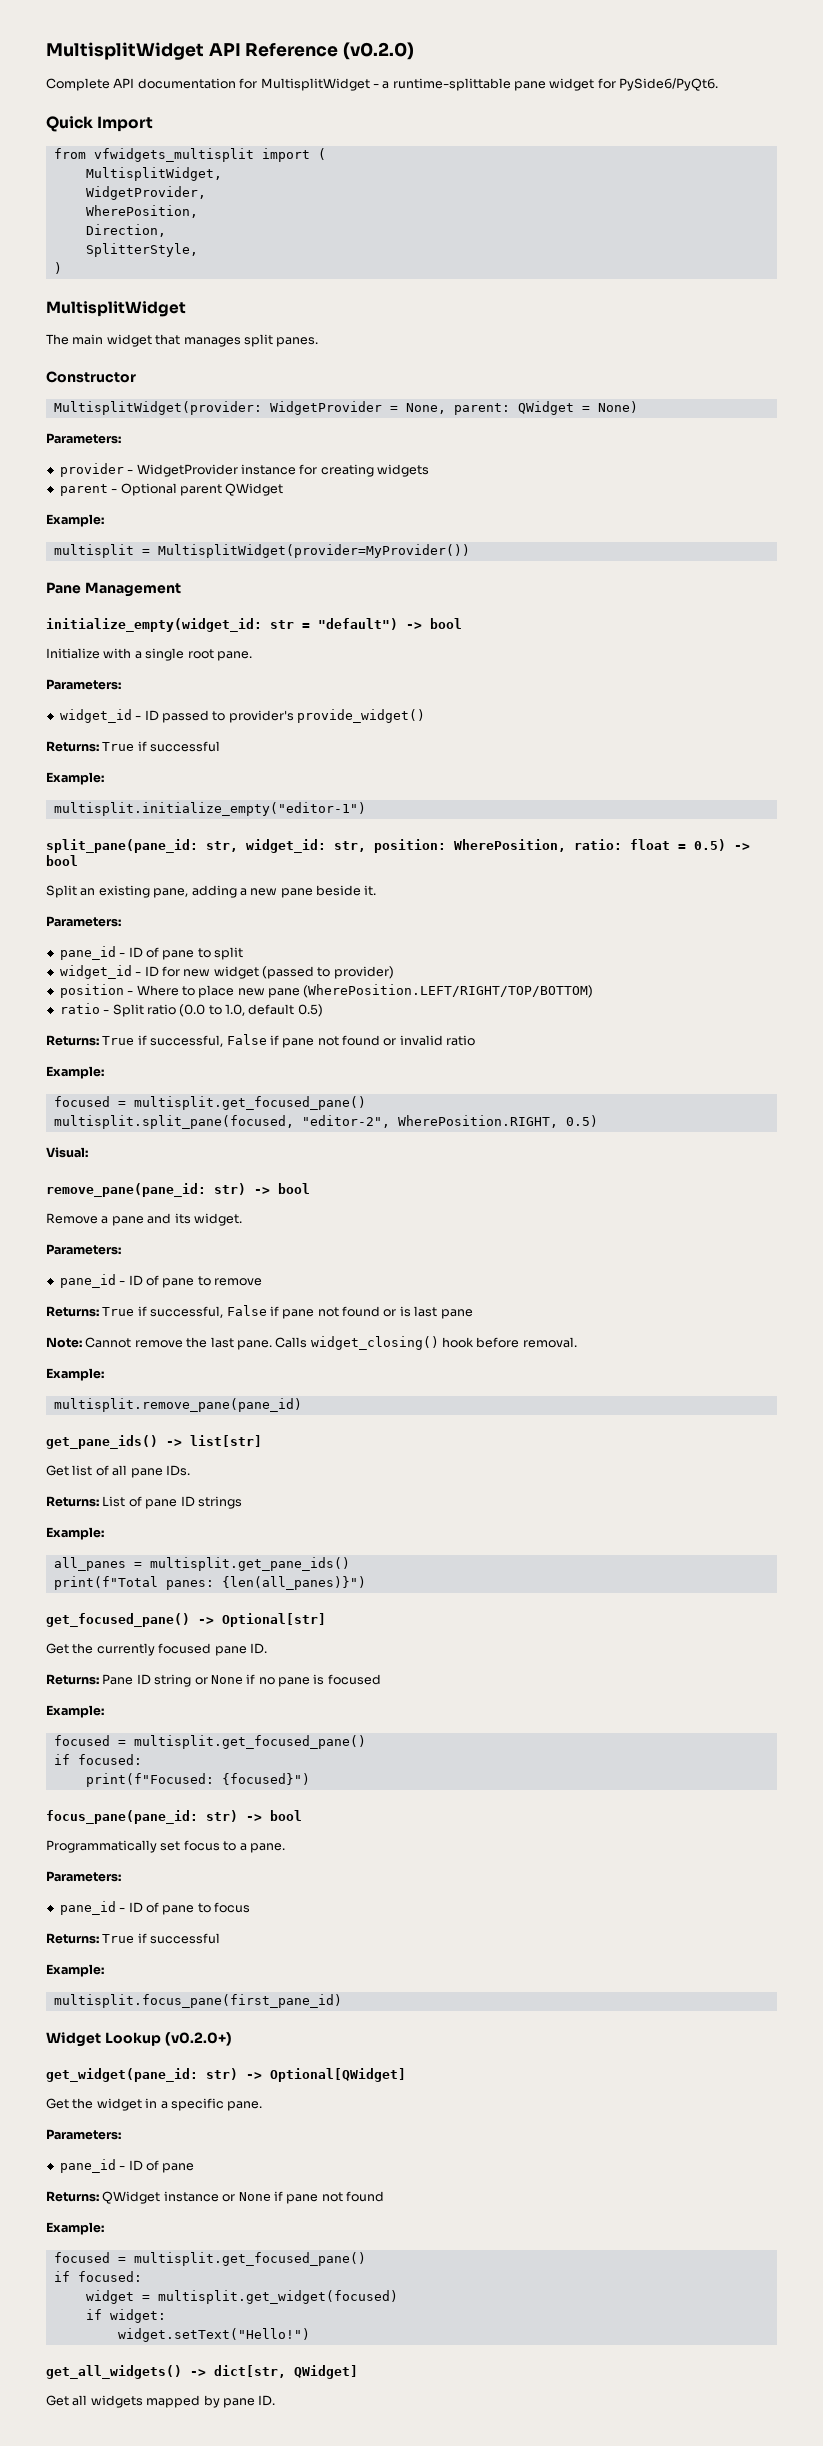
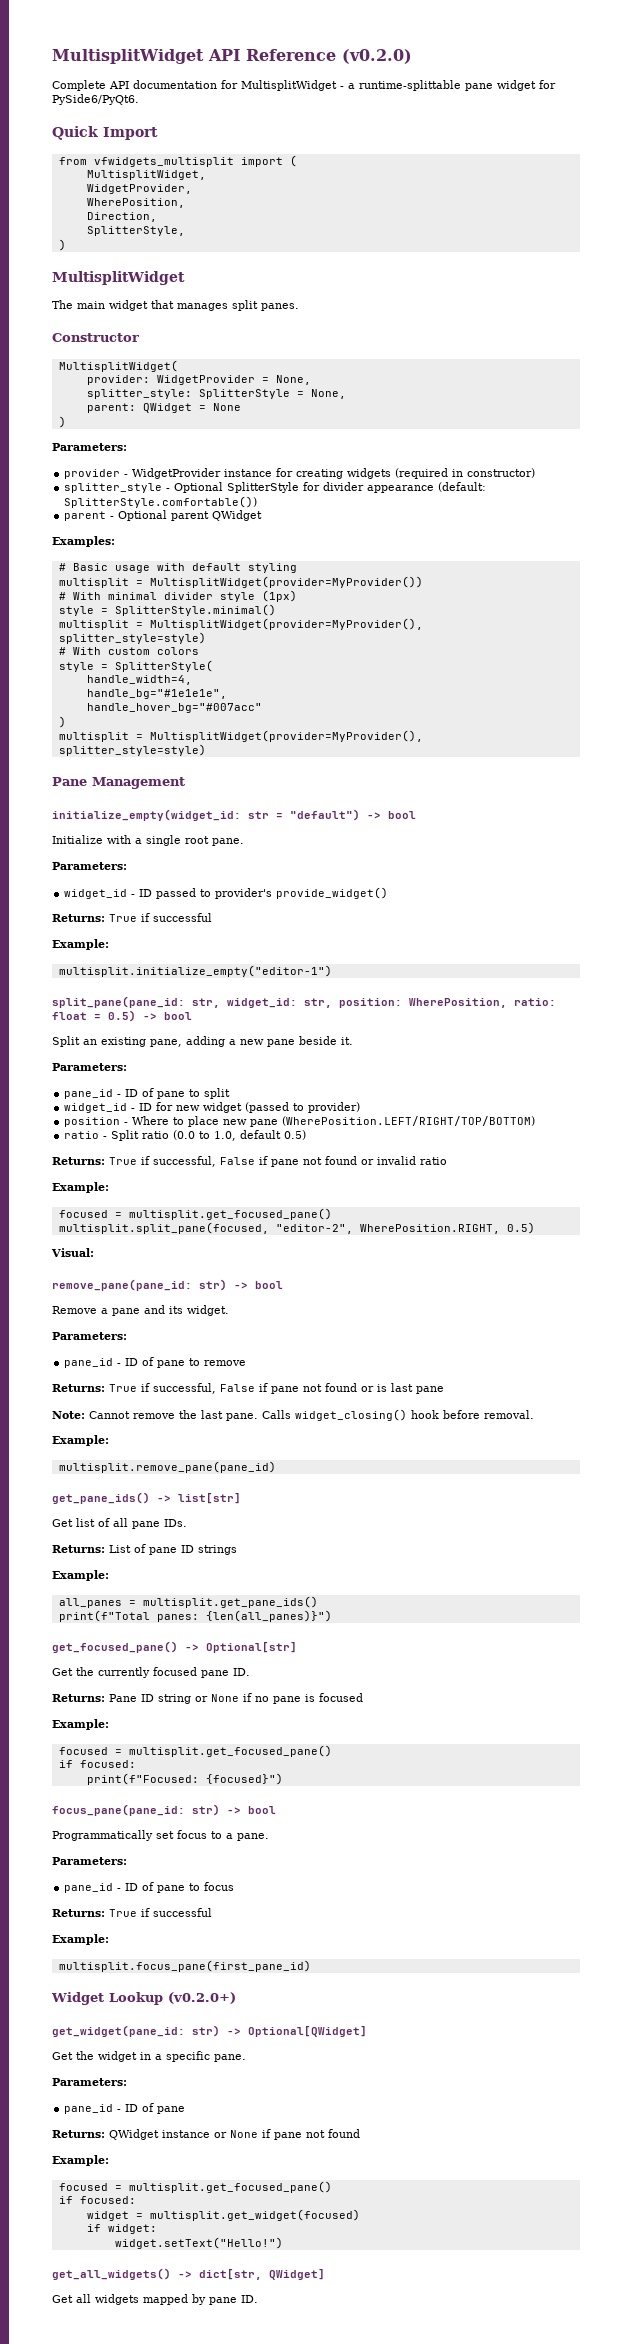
[53,401,262,415] MultisplitWidget(provider: -> [58,360,178,372] [86,375,150,385] MultisplitWidget( // provider:
(446, 408) none -> [86,389,346,399] // splitter_style: SplitterStyle = None, //
[597,401,638,413] None) -> [212,403,241,411] [58,416,66,428] None // )
(429, 470) none -> [395,468,536,479] [64,482,487,493] [64,496,258,508] (required in constructor) // splitter_style - Optional SplitterStyle for divider appearance (default: SplitterStyle.comfortable())
[46,514,104,527] [53,544,470,558] Example: // multisplit = MultisplitWidget(provider=MyProvider()) -> [52,536,115,547] [58,563,297,573] [58,576,423,588] [58,590,297,602] [58,604,276,616] [58,618,423,630] [58,632,206,644] [58,647,199,655] [58,660,213,672] [86,675,192,685] [86,689,227,699] [86,703,262,713] [58,716,66,728] [58,730,423,742] [58,744,206,756] Examples: // # Basic usage with default styling // multisplit = MultisplitWidget(provider=MyProvider()) // # With minimal divider style (1px) // style = SplitterStyle.minimal() // multisplit = MultisplitWidget(provider=MyProvider(), splitter_style=style) // # With custom colors // style = SplitterStyle( // handle_width=4, // handle_bg="#1e1e1e", // handle_hover_bg="#007acc" // ) // multisplit = MultisplitWidget(provider=MyProvider(), splitter_style=style)

